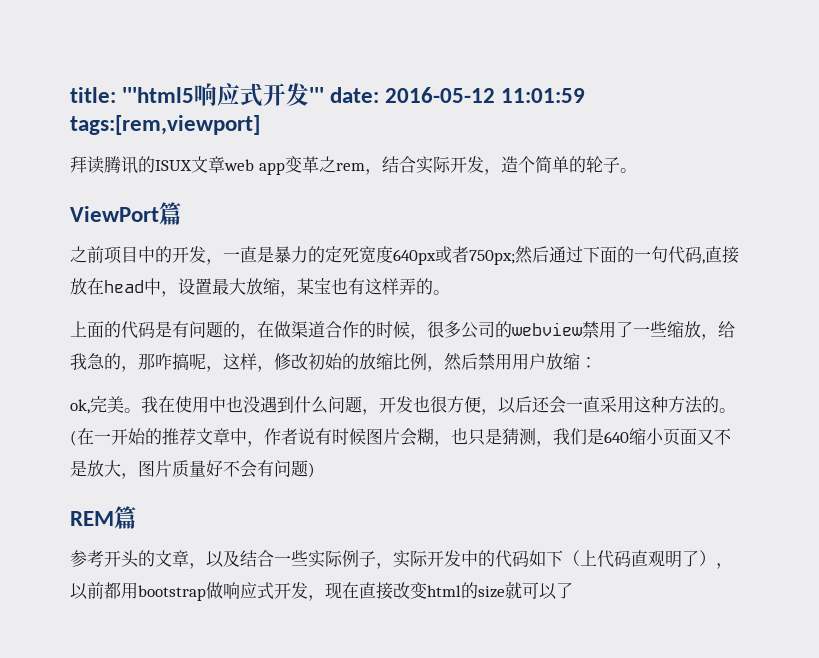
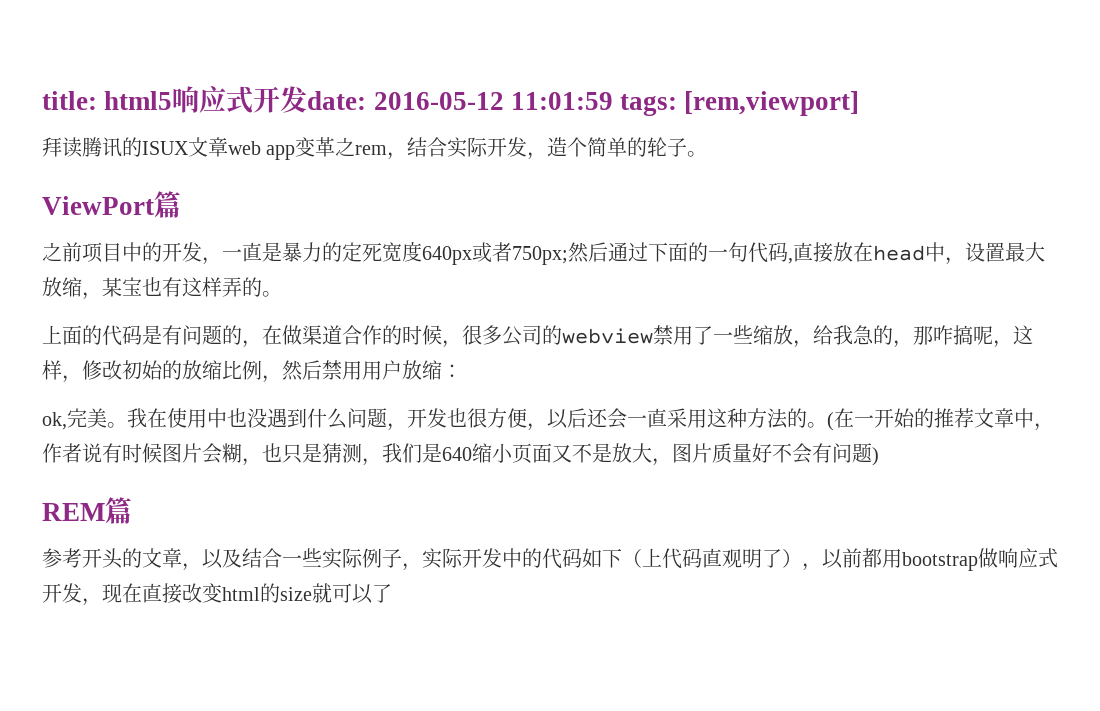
[122,83,325,107] '''html5响应式开发''' -> [104,86,308,114] html5响应式开发
[70,115,260,135] tags:[rem,viewport] -> [620,91,860,116] tags: [rem,viewport]

